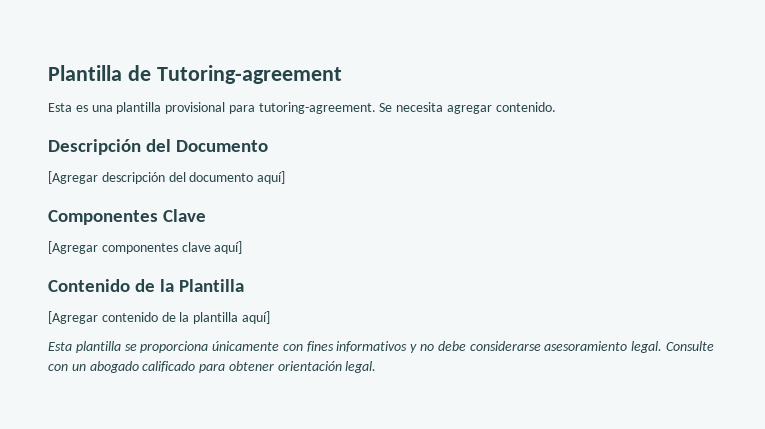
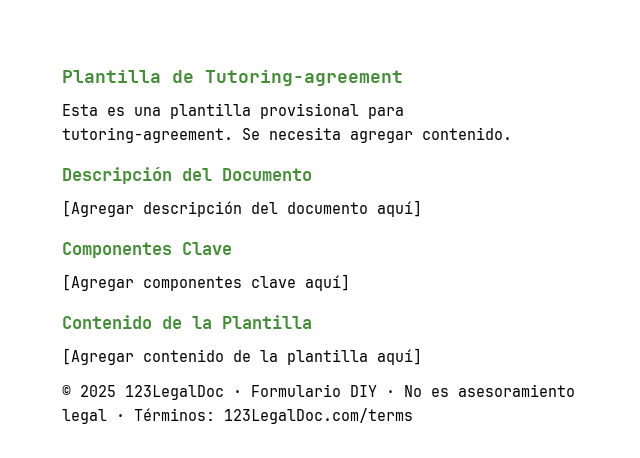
[48,341,714,353] [48,361,377,373] Esta plantilla se proporciona únicamente con fines informativos y no debe considerarse asesoramiento legal. Consulte con un abogado calificado para obtener orientación legal. -> [62,384,575,400] [62,408,413,424] © 2025 123LegalDoc · Formulario DIY · No es asesoramiento legal · Términos: 123LegalDoc.com/terms

